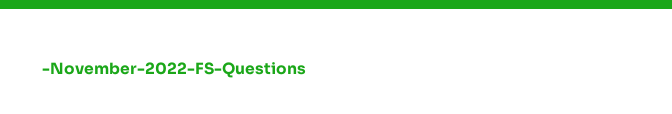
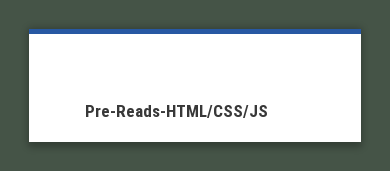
[42,62,306,78] -November-2022-FS-Questions -> [85,105,268,118] Pre-Reads-HTML/CSS/JS

